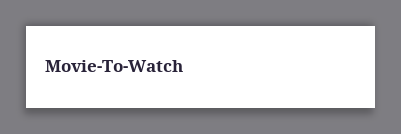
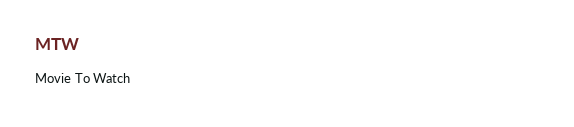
[45,60,183,72] Movie-To-Watch -> [35,38,79,50] [35,73,131,83] MTW // Movie To Watch

